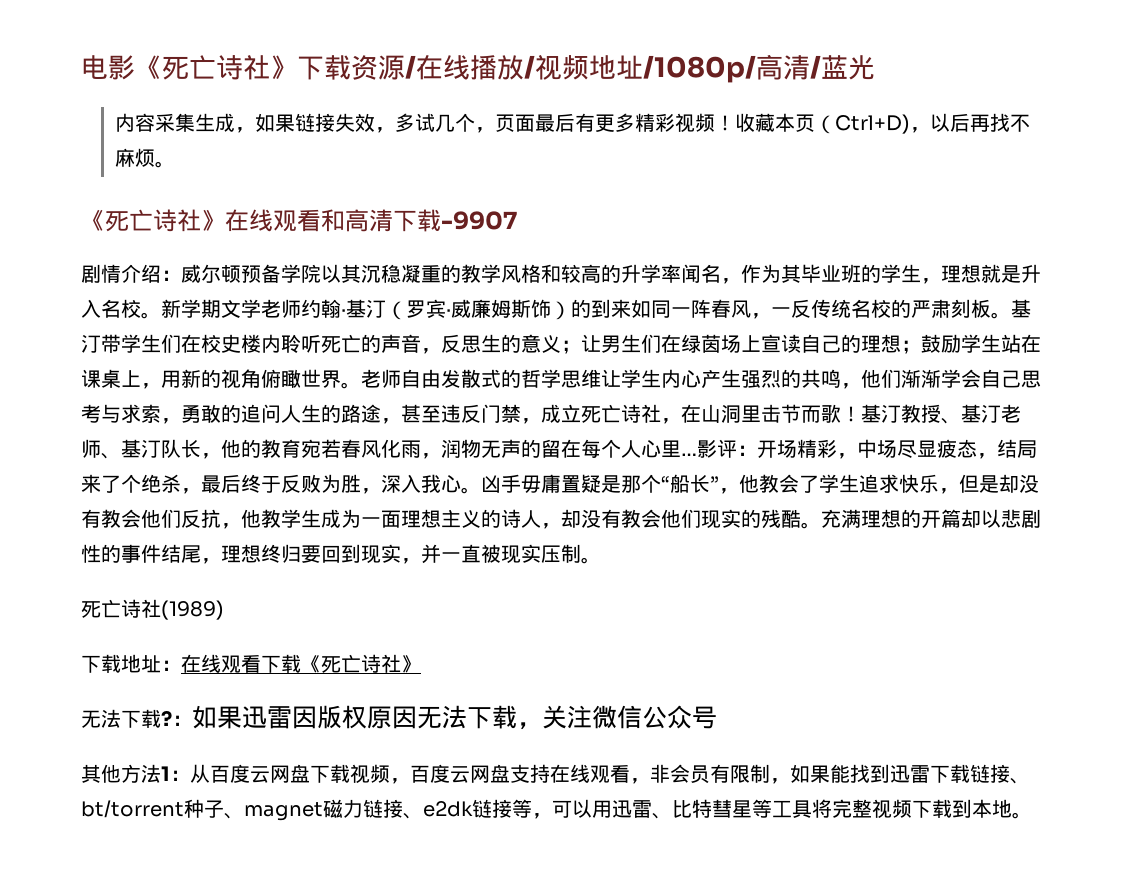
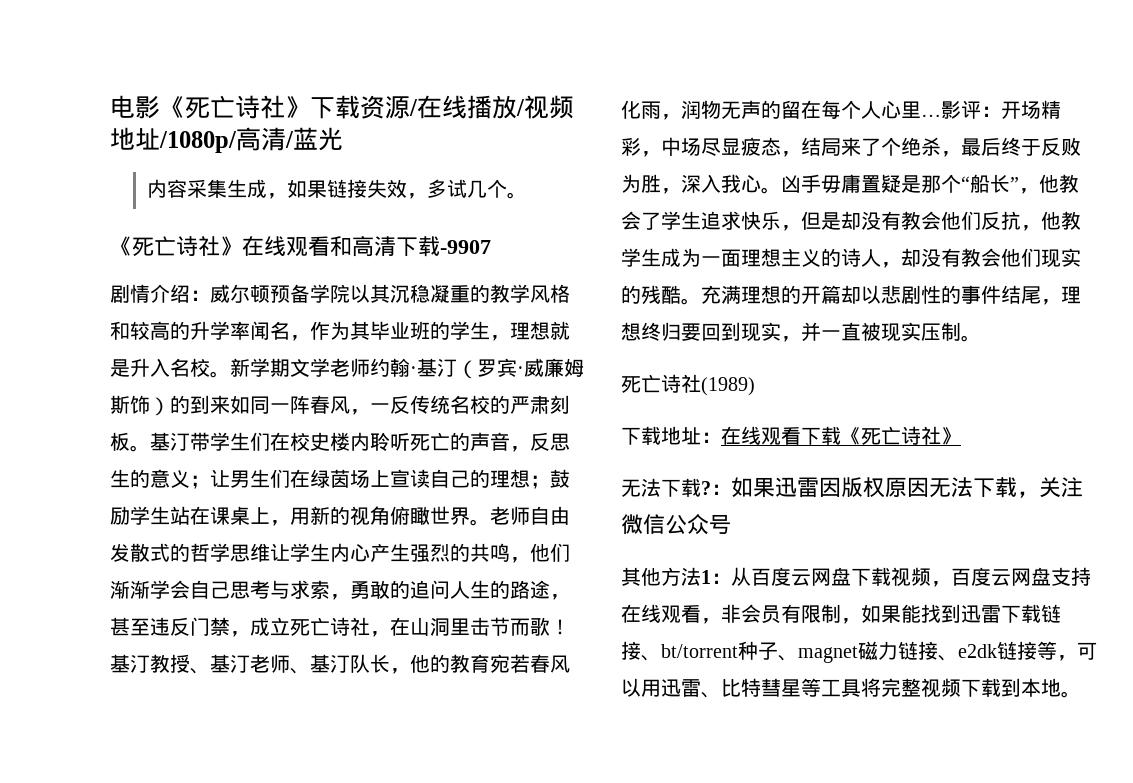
[474,113,1030,134] [114,148,155,167] ，页面最后有更多精彩视频！收藏本页（Ctrl+D)，以后再找不麻烦 -> (508, 188) none

